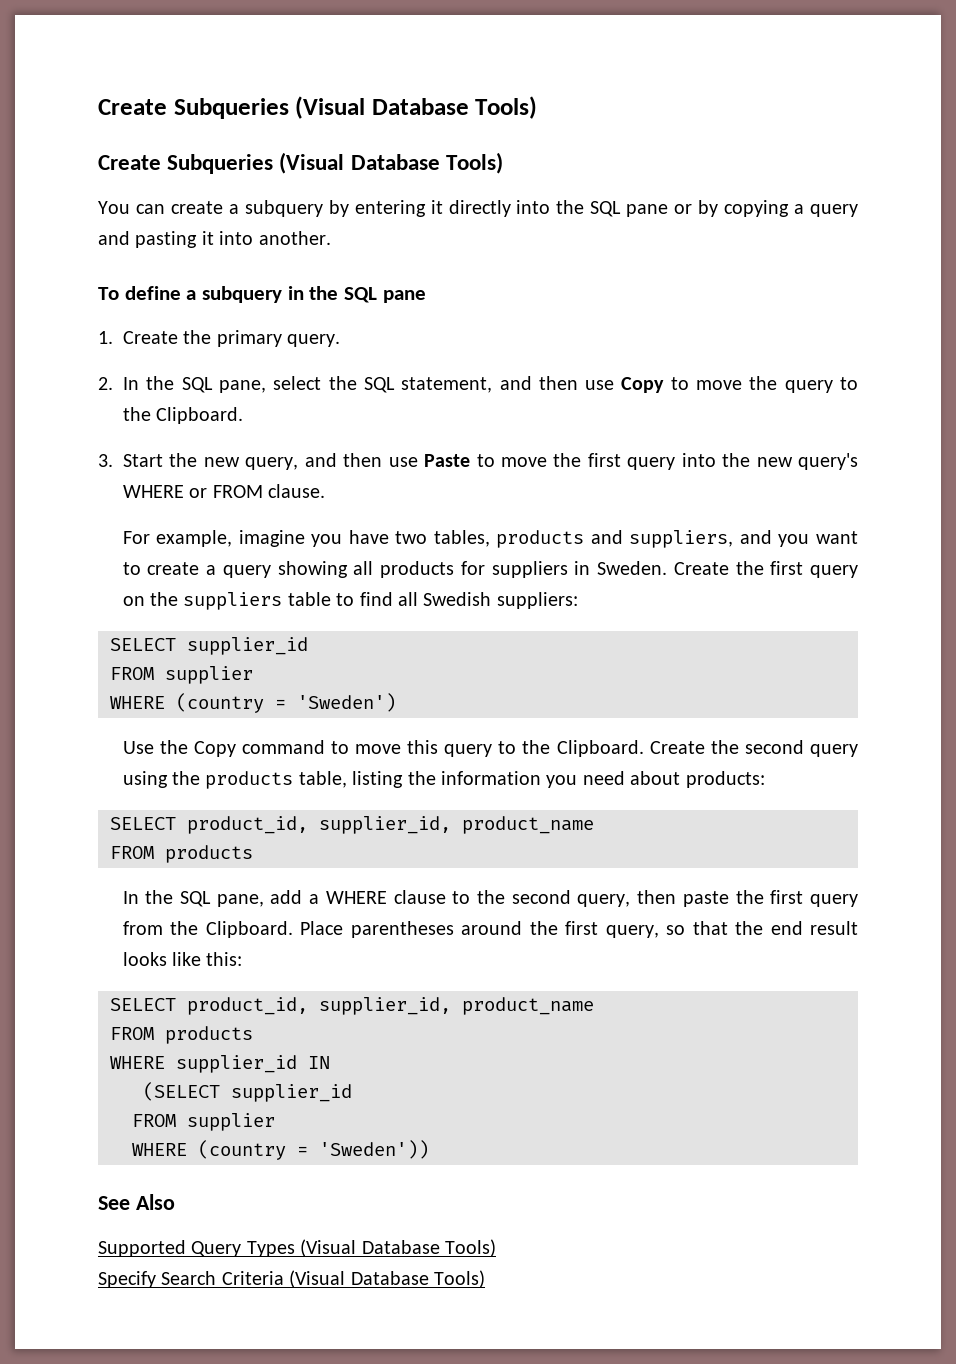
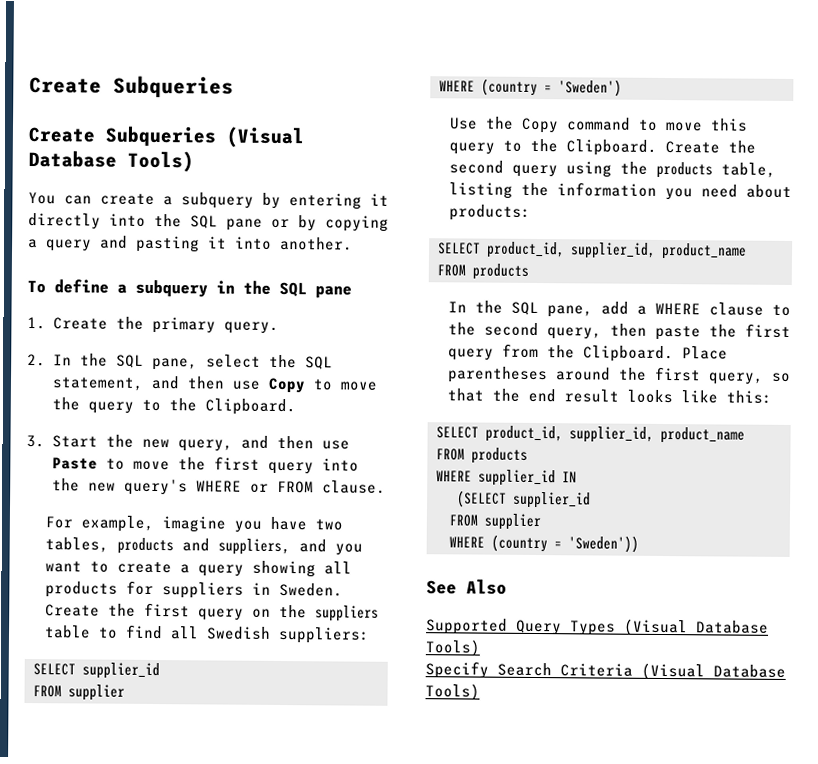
[98,96,538,119] Create Subqueries (Visual Database Tools) -> [29,75,234,99] Create Subqueries

